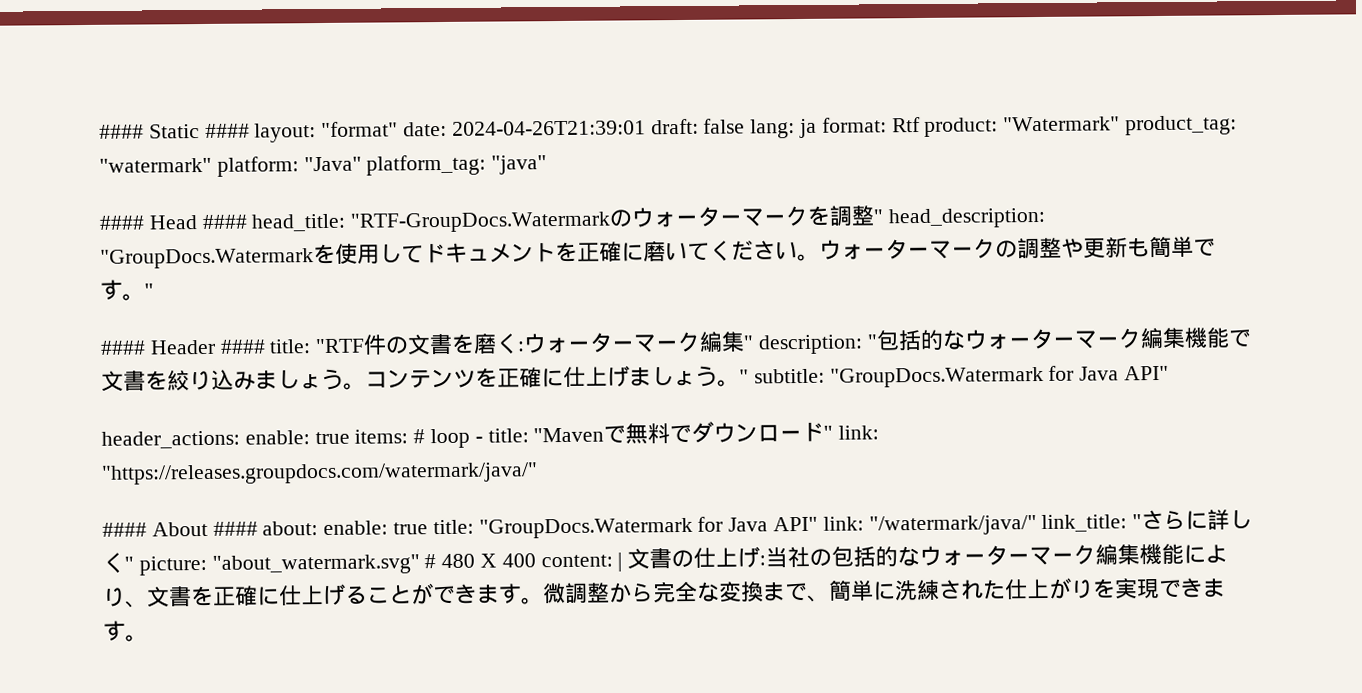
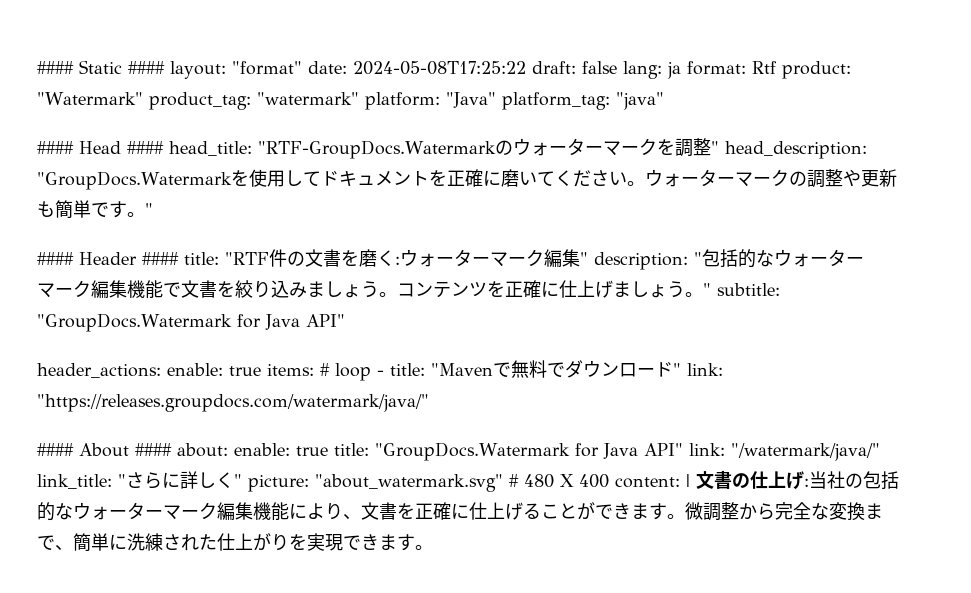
[451,120,646,136] 2024-04-26T21:39:01 -> [353,61,526,75] 2024-05-08T17:25:22

